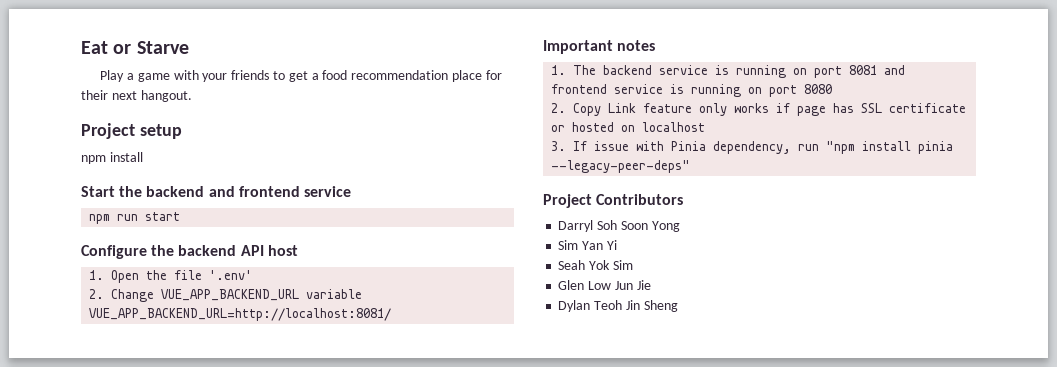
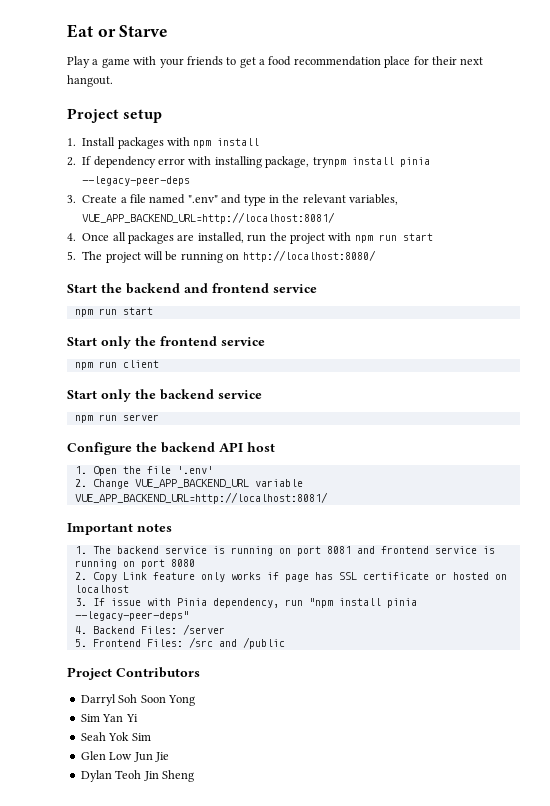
[81,152,143,164] npm install -> [67,137,260,149] [67,156,430,168] [82,176,191,186] [67,194,398,206] [82,212,336,224] [67,232,433,244] [67,250,376,263] 1. Install packages with npm install // 2. If dependency error with installing package, trynpm install pinia --legacy-peer-deps // 3. Create a file named ".env" and type in the relevant variables, VUE_APP_BACKEND_URL=http://localhost:8081/ // 4. Once all packages are installed, run the project with npm run start // 5. The project will be running on http://localhost:8080/
(181, 216) none -> [67,336,265,349] [74,360,159,370] [67,389,262,402] [74,414,159,423] // Start only the frontend service // npm run client // Start only the backend service // npm run server
(691, 166) none -> [74,624,225,635] [74,637,285,649] // 4. Backend Files: /server // 5. Frontend Files: /src and /public

